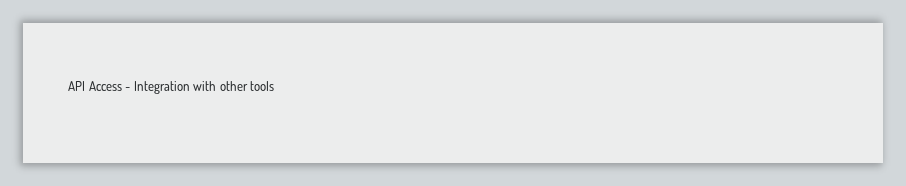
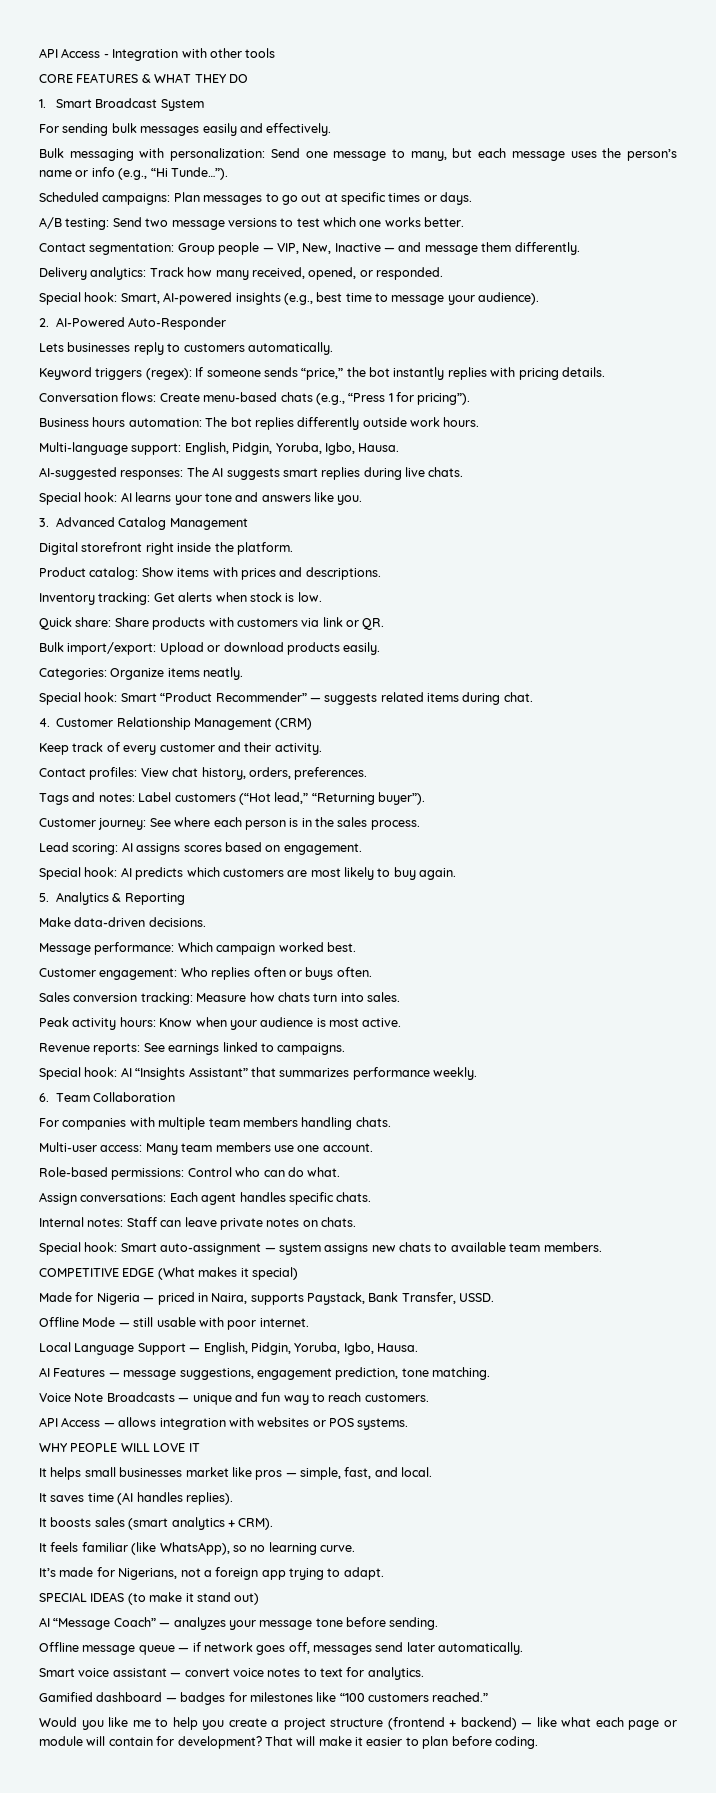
(275, 86) none -> [39,73,248,83] [39,98,204,111] [39,123,332,136] [39,148,677,161] [39,167,228,180] [39,192,473,205] [39,217,465,230] [39,242,580,255] [39,267,443,280] [39,292,540,305] [39,317,227,330] [39,342,333,355] [39,367,605,380] [39,392,471,405] [39,417,480,430] [39,442,400,455] [39,467,464,480] [39,492,363,505] [39,517,248,530] [39,542,293,555] [39,567,381,580] [39,592,322,605] [39,617,385,630] [39,642,381,655] [39,667,244,680] [39,692,533,705] [39,717,313,730] [39,742,322,755] [39,767,368,780] [39,792,425,805] [39,817,420,830] [39,842,362,855] [39,867,457,880] [39,892,185,905] [39,917,206,927] [39,942,356,955] [39,967,372,980] [39,992,400,1005] [39,1017,402,1030] [39,1042,346,1055] [39,1067,477,1080] [39,1092,176,1102] [39,1117,391,1130] [39,1142,373,1155] [39,1167,341,1180] [39,1192,372,1205] [39,1217,356,1230] [39,1242,602,1255] [39,1267,298,1280] [39,1292,495,1305] [39,1317,309,1330] [39,1342,418,1355] [39,1367,490,1380] [39,1392,429,1405] [39,1417,409,1430] [39,1443,200,1452] [39,1467,433,1480] [39,1492,233,1505] [39,1517,274,1530] [39,1542,355,1555] [39,1567,384,1580] [39,1592,260,1605] [39,1617,439,1630] [39,1642,524,1655] [39,1667,424,1680] [39,1692,489,1705] [39,1717,677,1730] [39,1736,538,1749] // CORE FEATURES & WHAT THEY DO // 1. Smart Broadcast System // For sending bulk messages easily and effectively. // Bulk messaging with personalization: Send one message to many, but each message uses the person’s name or info (e.g., “Hi Tunde…”). // Scheduled campaigns: Plan messages to go out at specific times or days. // A/B testing: Send two message versions to test which one works better. // Contact segmentation: Group people — VIP, New, Inactive — and message them differently. // Delivery analytics: Track how many received, opened, or responded. // Special hook: Smart, AI-powered insights (e.g., best time to message your audience). // 2. AI-Powered Auto-Responder // Lets businesses reply to customers automatically. // Keyword triggers (regex): If someone sends “price,” the bot instantly replies with pricing details. // Conversation flows: Create menu-based chats (e.g., “Press 1 for pricing”). // Business hours automation: The bot replies differently outside work hours. // Multi-language support: English, Pidgin, Yoruba, Igbo, Hausa. // AI-suggested responses: The AI suggests smart replies during live chats. // Special hook: AI learns your tone and answers like you. // 3. Advanced Catalog Management // Digital storefront right inside the platform. // Product catalog: Show items with prices and descriptions. // Inventory tracking: Get alerts when stock is low. // Quick share: Share products with customers via link or QR. // Bulk import/export: Upload or download products easily. // Categories: Organize items neatly. // Special hook: Smart “Product Recommender” — suggests related items during chat. // 4. Customer Relationship Management (CRM) // Keep track of every customer and their activity. // Contact profiles: View chat history, orders, preferences. // Tags and notes: Label customers (“Hot lead,” “Returning buyer”). // Customer journey: See where each person is in the sales process. // Lead scoring: AI assigns scores based on engagement. // Special hook: AI predicts which customers are most likely to buy again. // 5. Analytics & Reporting // Make data-driven decisions. // Message performance: Which campaign worked best. // Customer engagement: Who replies often or buys often. // Sales conversion tracking: Measure how chats turn into sales. // Peak activity hours: Know when your audience is most active. // Revenue reports: See earnings linked to campaigns. // Special hook: AI “Insights Assistant” that summarizes performance weekly. // 6. Team Collaboration // For companies with multiple team members handling chats. // Multi-user access: Many team members use one account. // Role-based permissions: Control who can do what. // Assign conversations: Each agent handles specific chats. // Internal notes: Staff can leave private notes on chats. // Special hook: Smart auto-assignment — system assigns new chats to available team members. // COMPETITIVE EDGE (What makes it special) // Made for Nigeria — priced in Naira, supports Paystack, Bank Transfer, USSD. // Offline Mode — still usable with poor internet. // Local Language Support — English, Pidgin, Yoruba, Igbo, Hausa. // AI Features — message suggestions, engagement prediction, tone matching. // Voice Note Broadcasts — unique and fun way to reach customers. // API Access — allows integration with websites or POS systems. // WHY PEOPLE WILL LOVE IT // It helps small businesses market like pros — simple, fast, and local. // It saves time (AI handles replies). // It boosts sales (smart analytics + CRM). // It feels familiar (like WhatsApp), so no learning curve. // It’s made for Nigerians, not a foreign app trying to adapt. // SPECIAL IDEAS (to make it stand out) // AI “Message Coach” — analyzes your message tone before sending. // Offline message queue — if network goes off, messages send later automatically. // Smart voice assistant — convert voice notes to text for analytics. // Gamified dashboard — badges for milestones like “100 customers reached.” // Would you like me to help you create a project structure (frontend + backend) — like what each page or module will contain for development? That will make it easier to plan before coding.

